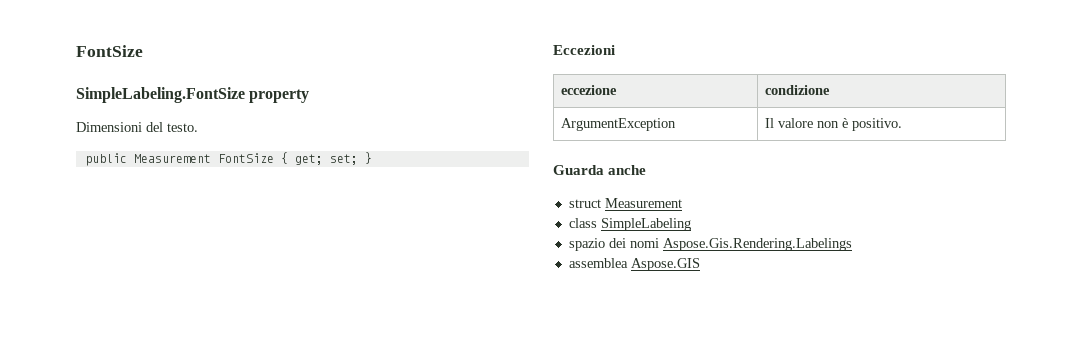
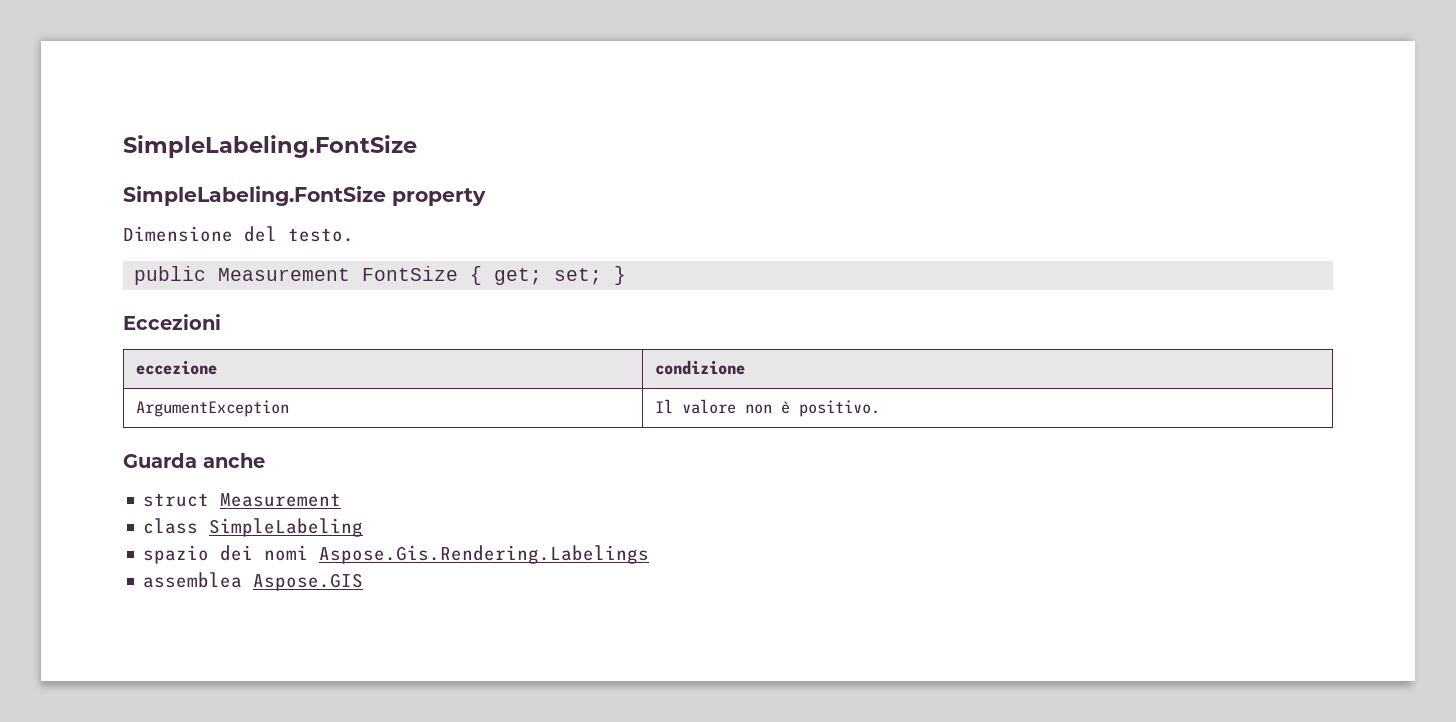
[76,45,143,57] FontSize -> [123,135,417,158] SimpleLabeling.FontSize
[76,122,142,132] Dimensioni -> [123,226,233,242] Dimensione

